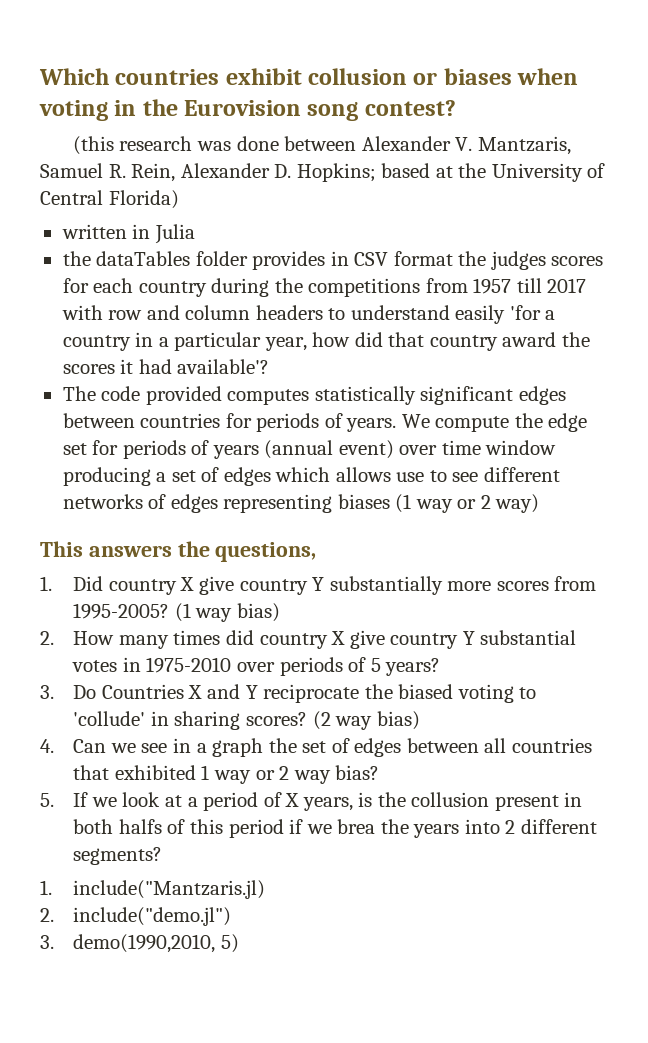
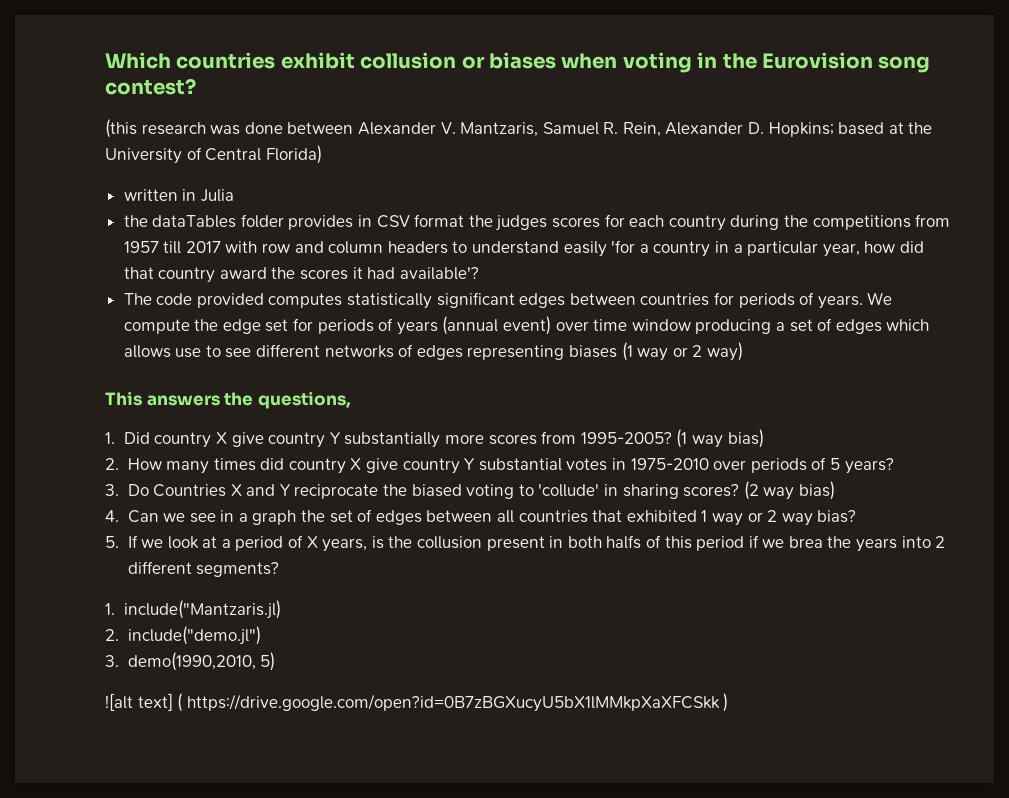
(239, 943) none -> [105,693,729,712] // ![alt text] ( https://drive.google.com/open?id=0B7zBGXucyU5bX1lMMkpXaXFCSkk )

